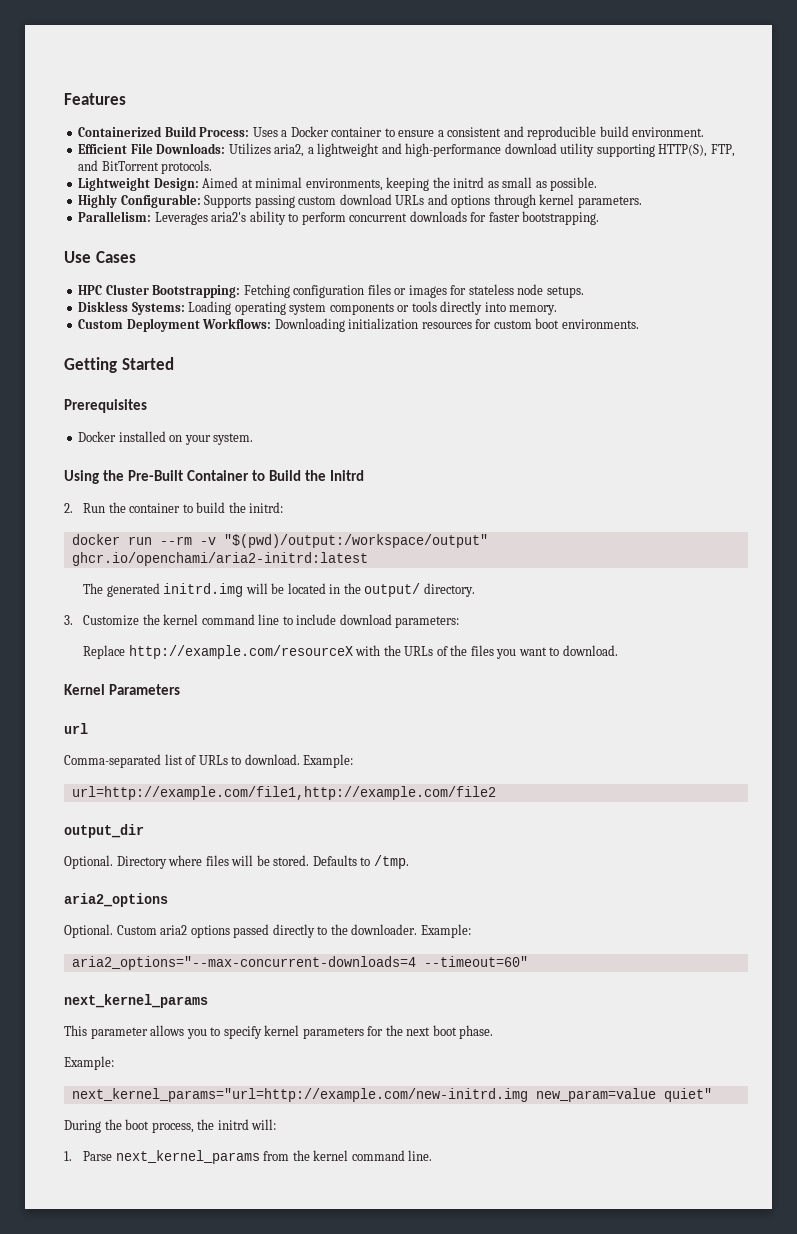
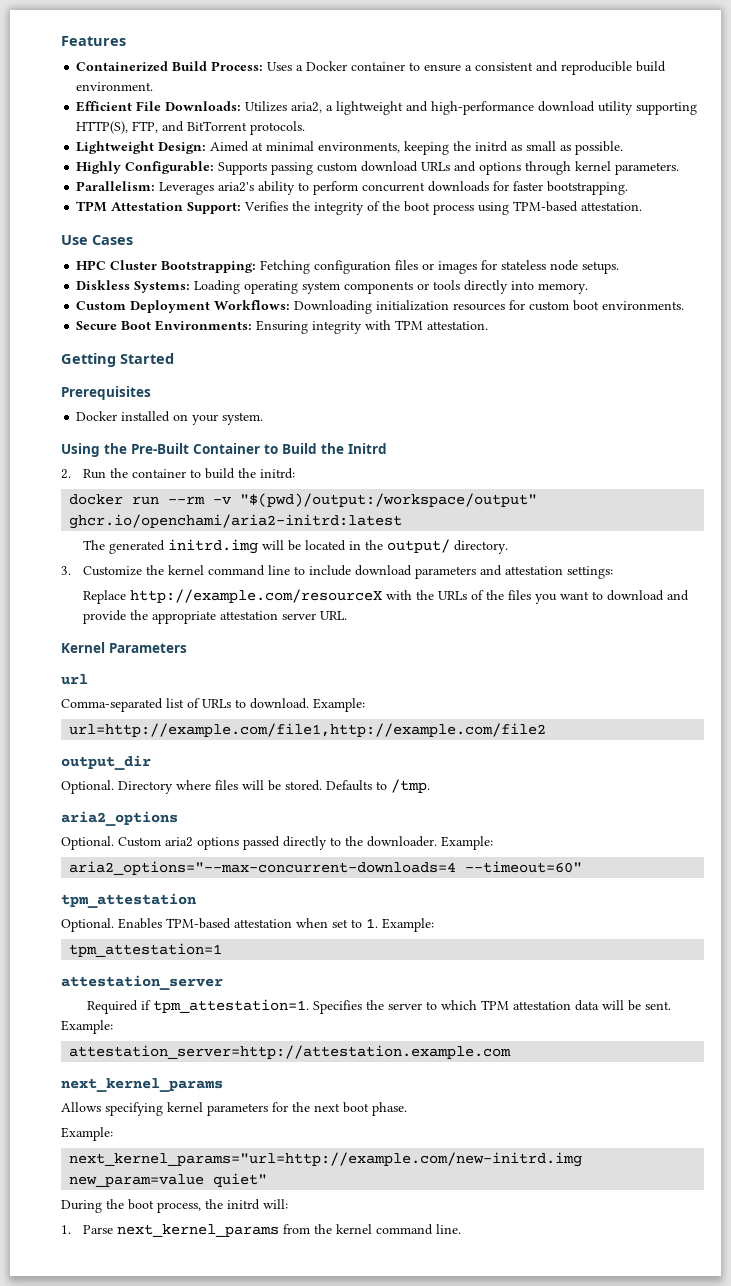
(600, 218) none -> [76,201,643,215] // TPM Attestation Support: Verifies the integrity of the boot process using TPM-based attestation.
(639, 324) none -> [76,320,489,334] // Secure Boot Environments: Ensuring integrity with TPM attestation.
[395,616,460,628] parameters: -> [414,565,613,579] parameters and attestation settings:
[562,645,618,656] download. -> [606,590,689,601] [82,610,347,624] download and provide the appropriate attestation server URL.
[64,994,208,1008] [64,1025,262,1039] next_kernel_params // This parameter allows you to specify -> [61,893,197,908] [61,918,434,932] [69,943,223,957] [61,975,223,990] [86,999,671,1014] [61,1020,113,1034] [69,1045,512,1059] [61,1078,223,1092] [61,1102,163,1116] tpm_attestation // Optional. Enables TPM-based attestation when set to 1. Example: // tpm_attestation=1 // attestation_server // Required if tpm_attestation=1. Specifies the server to which TPM attestation data will be sent. Example: // attestation_server=http://attestation.example.com // next_kernel_params // Allows specifying

